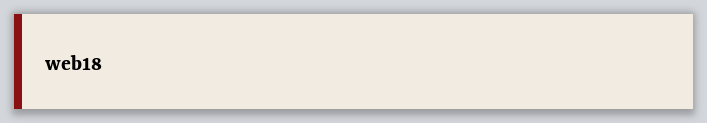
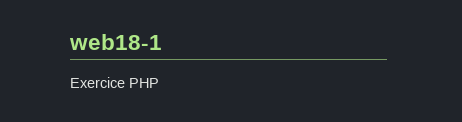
[45,55,102,70] web18 -> [69,34,162,50] [70,77,159,88] web18-1 // Exercice PHP

